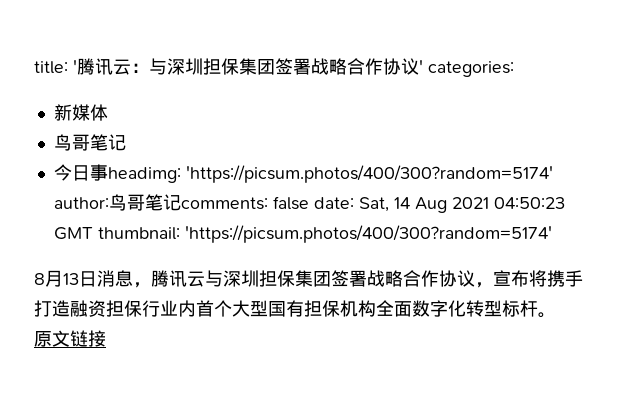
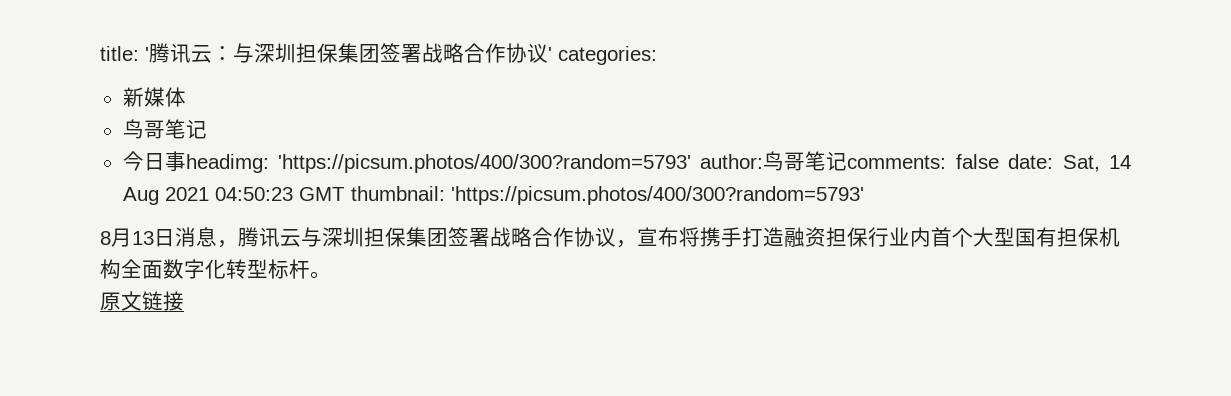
[185,165,553,183] 'https://picsum.photos/400/300?random=5174' -> [277,154,691,173] 'https://picsum.photos/400/300?random=5793'
[184,225,552,243] 'https://picsum.photos/400/300?random=5174' -> [450,186,864,205] 'https://picsum.photos/400/300?random=5793'

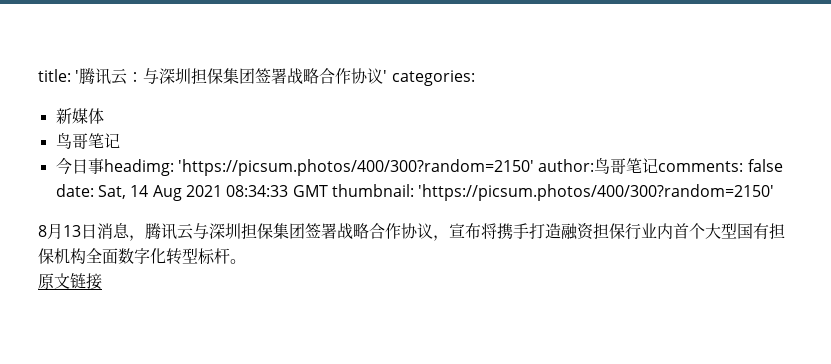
[277,154,691,173] 'https://picsum.photos/400/300?random=5793' -> [177,159,534,176] 'https://picsum.photos/400/300?random=2150'
[214,187,293,201] 04:50:23 -> [226,185,289,197] 08:34:33
[450,186,864,205] 'https://picsum.photos/400/300?random=5793' -> [418,184,775,201] 'https://picsum.photos/400/300?random=2150'

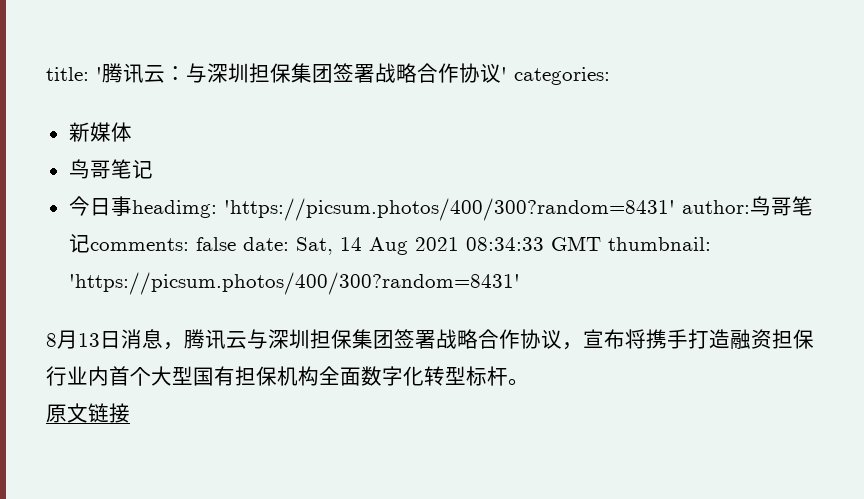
[177,159,534,176] 'https://picsum.photos/400/300?random=2150' -> [223,198,675,221] 'https://picsum.photos/400/300?random=8431'
[418,184,775,201] 'https://picsum.photos/400/300?random=2150' -> [68,272,520,295] 'https://picsum.photos/400/300?random=8431'

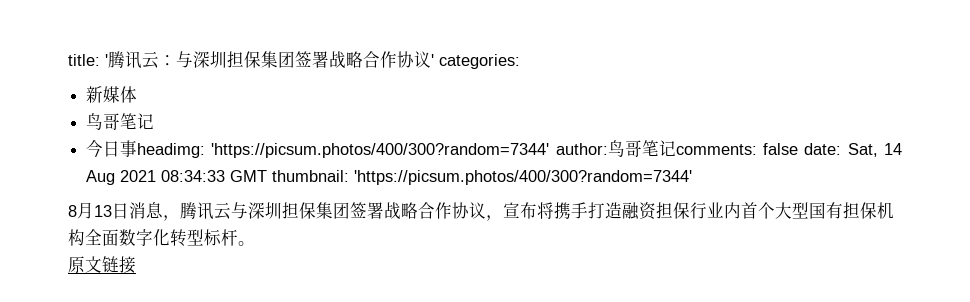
[223,198,675,221] 'https://picsum.photos/400/300?random=8431' -> [211,143,550,158] 'https://picsum.photos/400/300?random=7344'
[68,272,520,295] 'https://picsum.photos/400/300?random=8431' -> [354,170,693,185] 'https://picsum.photos/400/300?random=7344'

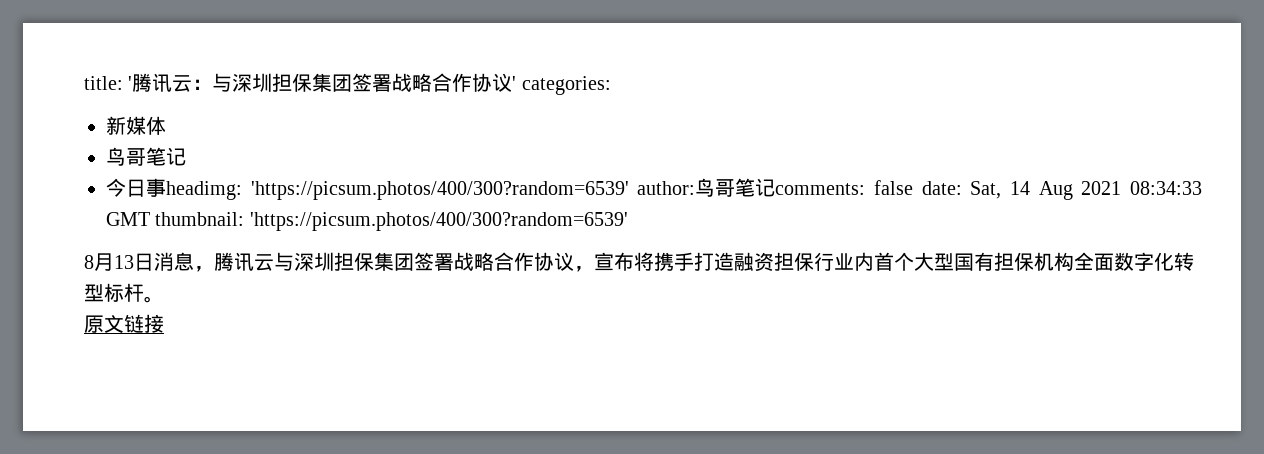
[211,143,550,158] 'https://picsum.photos/400/300?random=7344' -> [250,181,629,200] 'https://picsum.photos/400/300?random=6539'
[354,170,693,185] 'https://picsum.photos/400/300?random=7344' -> [249,212,628,231] 'https://picsum.photos/400/300?random=6539'

